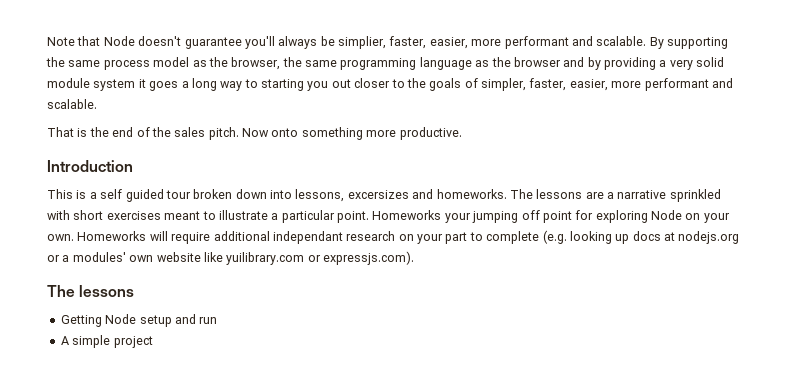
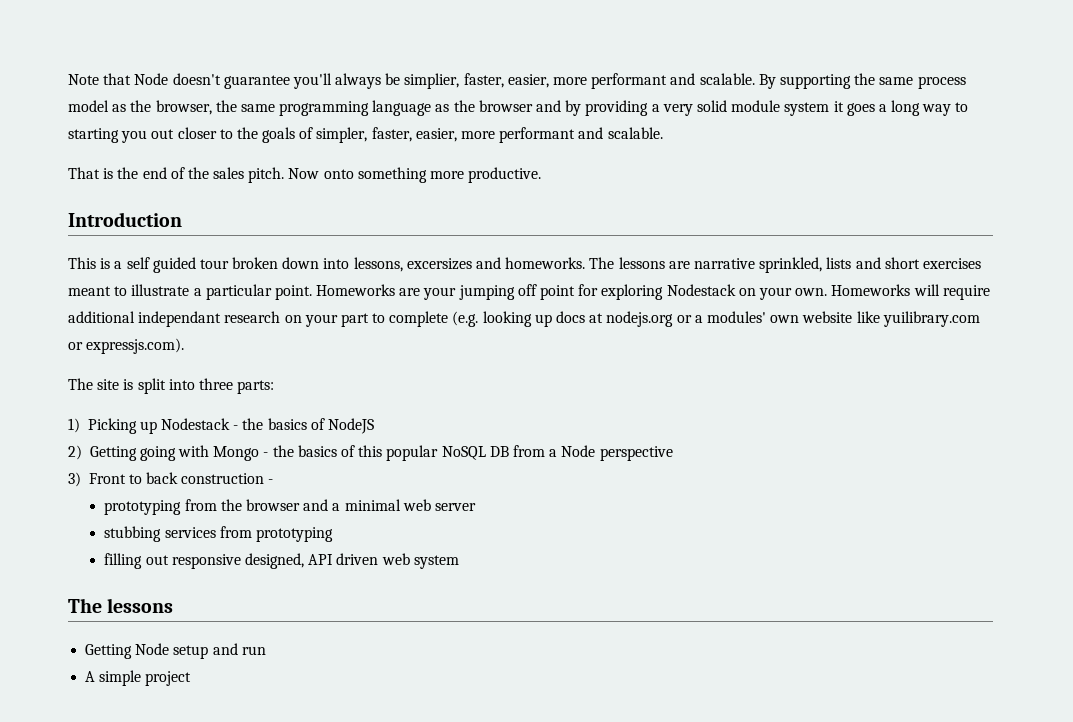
[607,189,721,202] [47,210,70,220] a narrative sprinkled with -> [693,257,881,273] narrative sprinkled, lists and
(442, 215) none -> [399,288,421,296] are
[651,210,682,220] Node -> [666,284,736,296] Nodestack
(414, 258) none -> [68,378,275,394] [68,418,375,434] [68,445,673,461] [68,472,274,487] [104,499,476,515] [104,526,333,542] [104,553,459,569] // The site is split into three parts: // 1) Picking up Nodestack - the basics of NodeJS // 2) Getting going with Mongo - the basics of this popular NoSQL DB from a Node perspective // 3) Front to back construction - // prototyping from the browser and a minimal web server // stubbing services from prototyping // filling out responsive designed, API driven web system

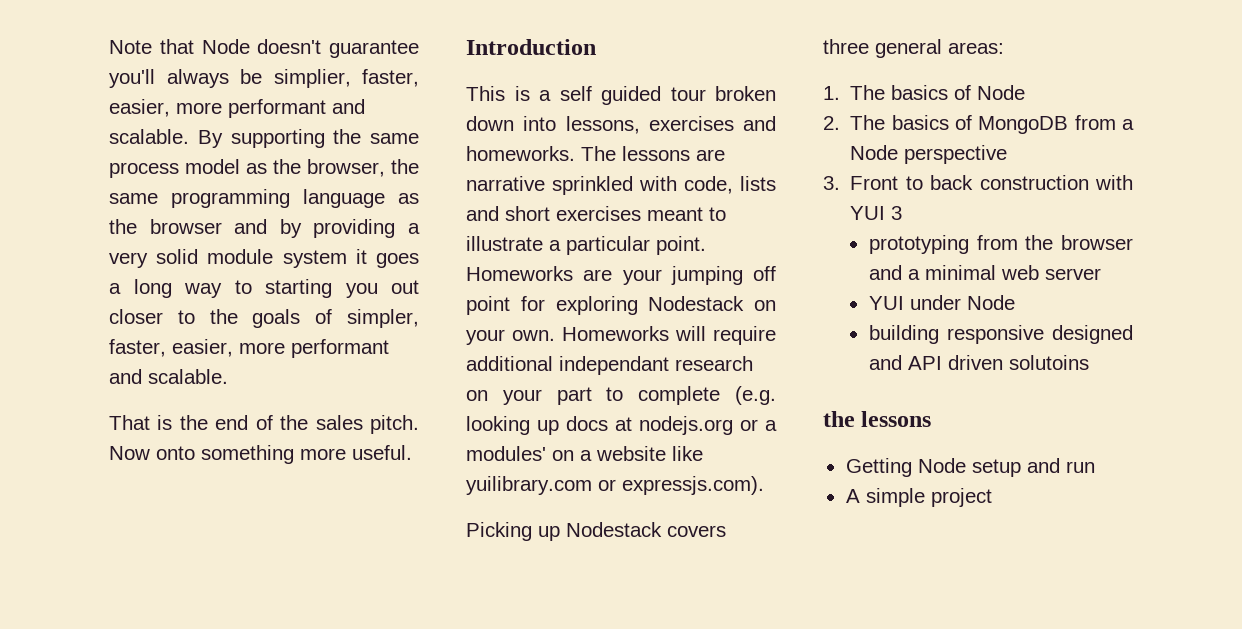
[468,167,542,183] productive. -> [352,445,412,460] useful.
[406,258,472,270] excersizes -> [648,116,734,131] exercises
[759,257,823,273] sprinkled, -> [552,176,733,195] sprinkled with code,
[770,315,800,323] own -> [552,450,592,461] on a
[68,378,275,394] [68,418,375,434] [68,445,509,461] The site is split into three parts: // 1) Picking up Nodestack - the basics of NodeJS // 2) Getting going with Mongo - the basics of this popular NoSQL DB -> [466,522,726,541] [823,39,1004,58] [823,85,1026,100] [823,115,1069,134] Picking up Nodestack covers three general areas: // 1. The basics of Node // 2. The basics of MongoDB
[68,472,81,487] 3) -> [823,176,840,190] 3.
[268,479,274,484] - -> [1095,175,1133,190] [850,206,903,220] with YUI 3
[104,526,333,542] [104,553,459,569] [68,598,102,613] stubbing services from prototyping // filling out responsive designed, API driven web system // The -> [868,295,1015,310] [868,325,1133,344] [868,355,1089,370] [823,411,855,427] YUI under Node // building responsive designed and API driven solutoins // the

